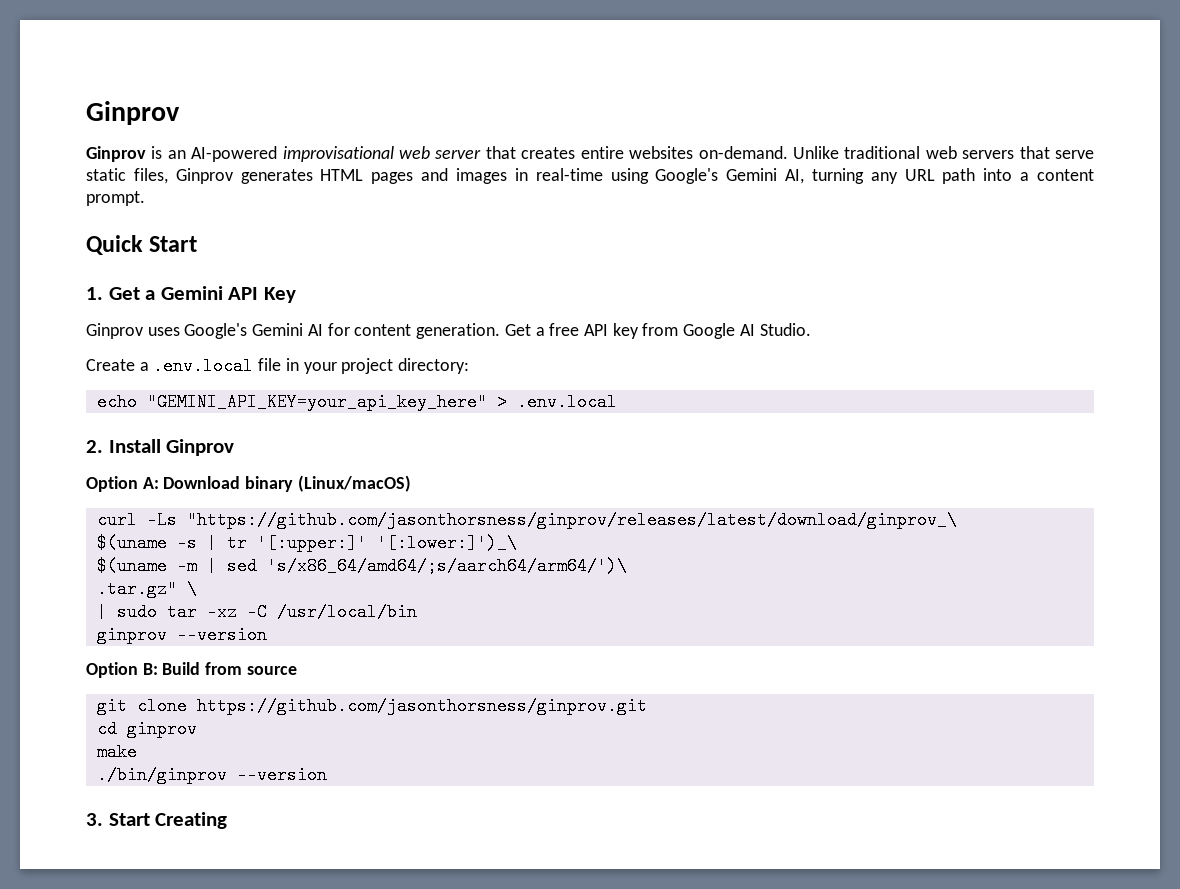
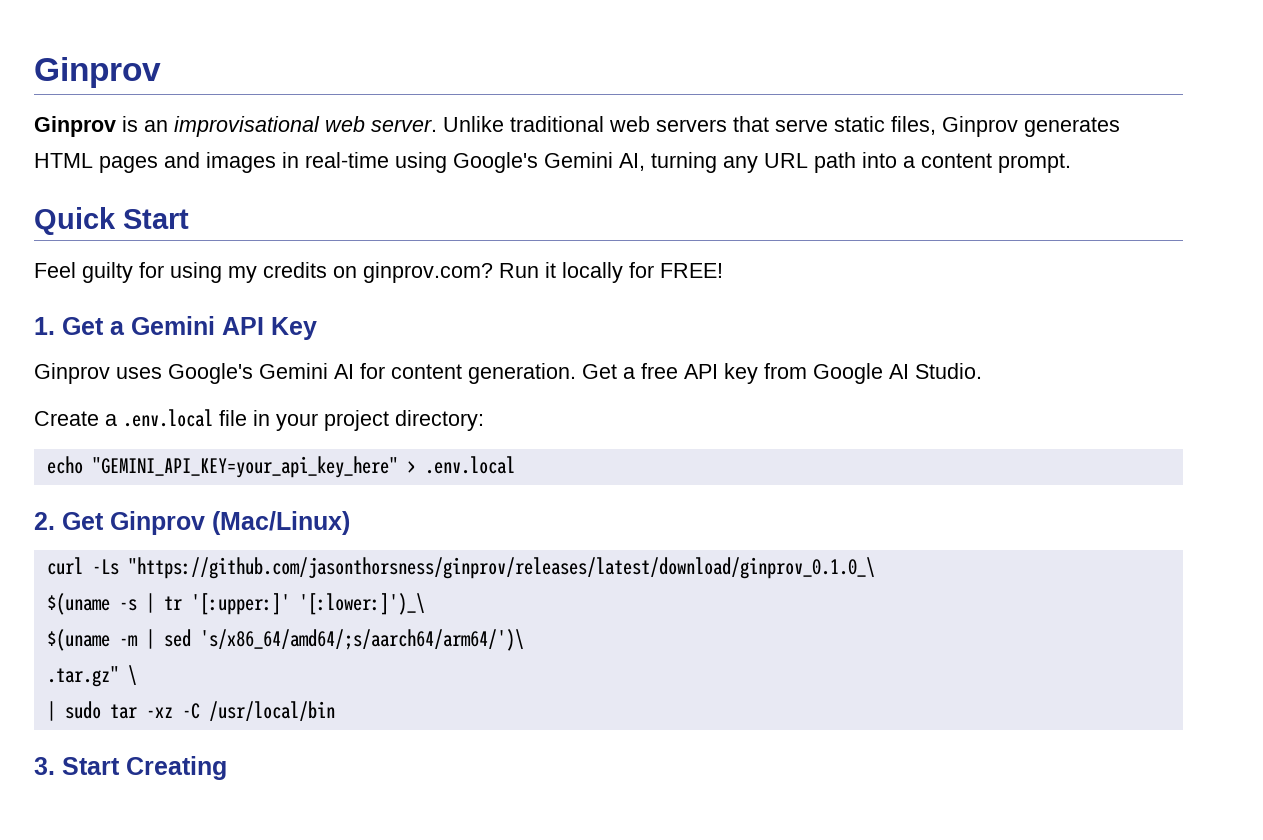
[191,146,278,162] AI-powered -> (168, 126) none
[435,146,788,159] server that creates entire websites on-demand. -> [371,119,437,132] server.
(198, 244) none -> [34,262,723,283] // Feel guilty for using my credits on ginprov.com? Run it locally for FREE!
[108,439,235,456] [86,475,411,492] Install Ginprov // Option A: Download binary (Linux/macOS) -> [62,511,350,535] Get Ginprov (Mac/Linux)
[186,511,957,529] "https://github.com/jasonthorsness/ginprov/releases/latest/download/ginprov_\ -> [127,557,875,579] "https://github.com/jasonthorsness/ginprov/releases/latest/download/ginprov_0.1.0_\
[96,626,267,644] [86,662,297,678] [96,697,647,715] [96,720,197,738] [96,743,137,761] [96,766,327,784] // ginprov --version // Option B: Build from source // git clone https://github.com/jasonthorsness/ginprov.git // cd ginprov // make // ./bin/ginprov --version -> (335, 711) none

